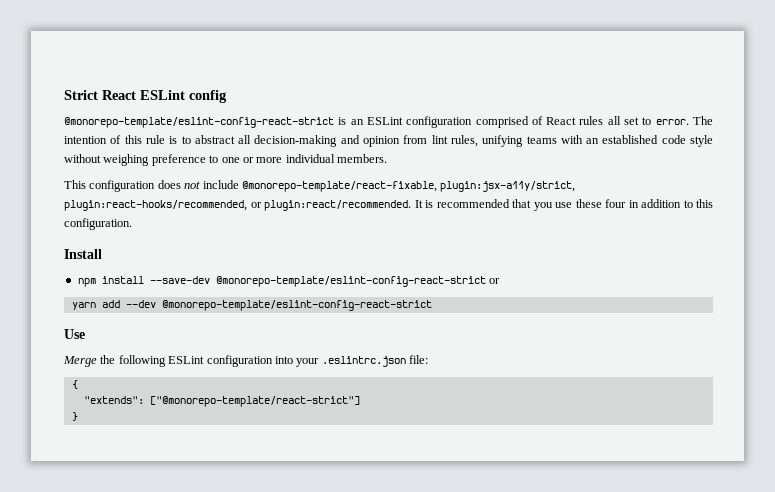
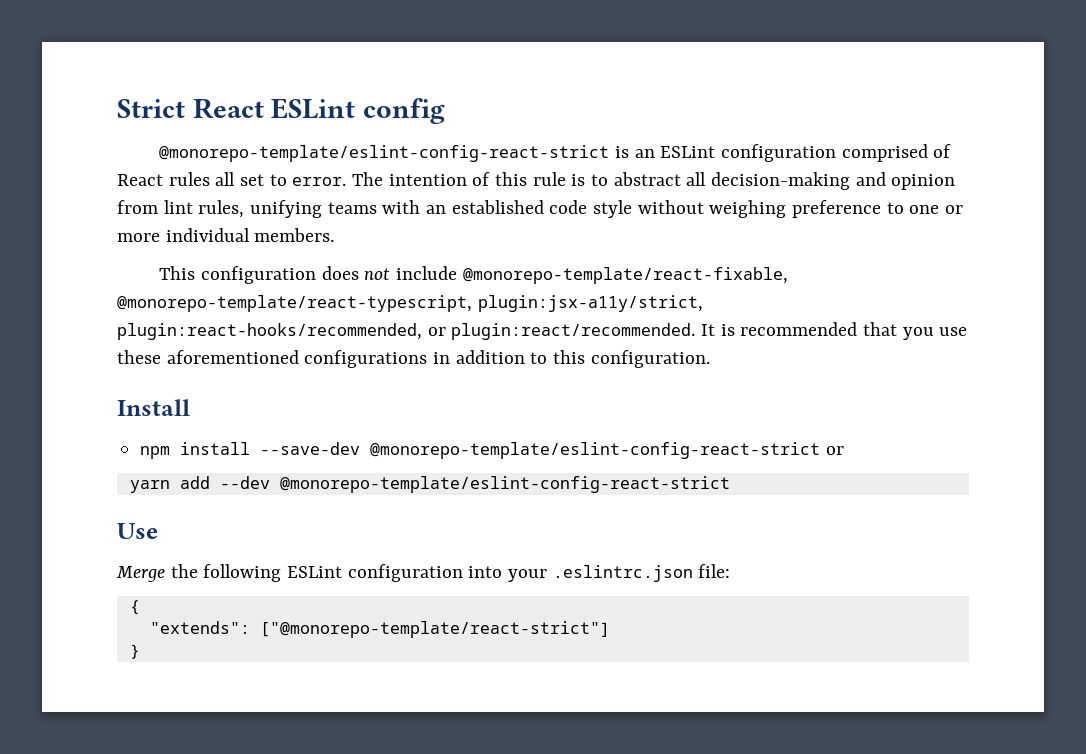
(437, 186) none -> [117,295,472,312] @monorepo-template/react-typescript,
[605,199,626,208] four -> [166,350,428,368] aforementioned configurations

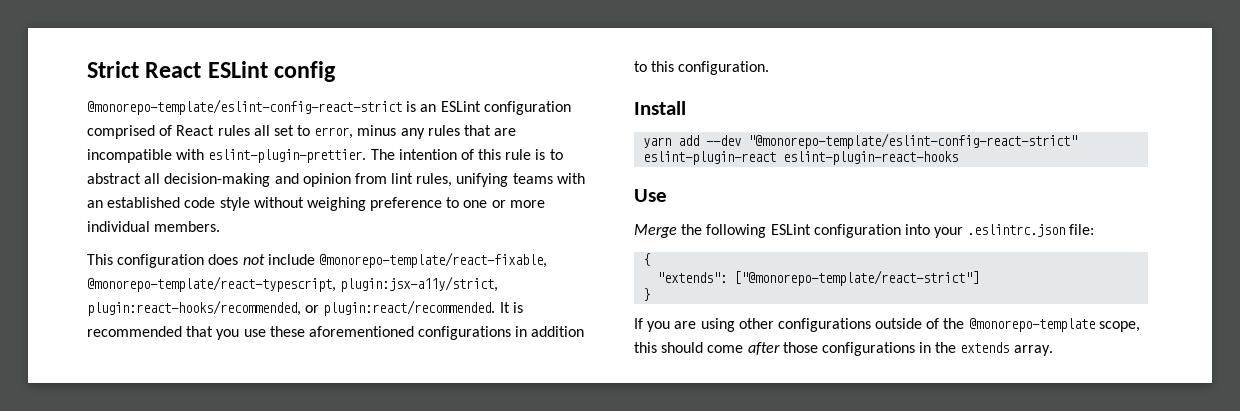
[292,177,347,186] error. -> [314,125,517,139] [87,149,367,163] error, minus any rules that are incompatible with eslint-plugin-prettier.
[140,442,844,459] // npm install --save-dev @monorepo-template/eslint-config-react-strict or -> (686, 108) none
[279,476,730,493] @monorepo-template/eslint-config-react-strict -> [748,133,1078,149] [643,151,959,165] "@monorepo-template/eslint-config-react-strict" eslint-plugin-react eslint-plugin-react-hooks
(140, 651) none -> [634,318,1140,332] [634,342,1053,356] // If you are using other configurations outside of the @monorepo-template scope, this should come after those configurations in the extends array.

